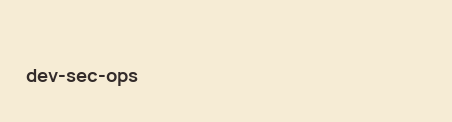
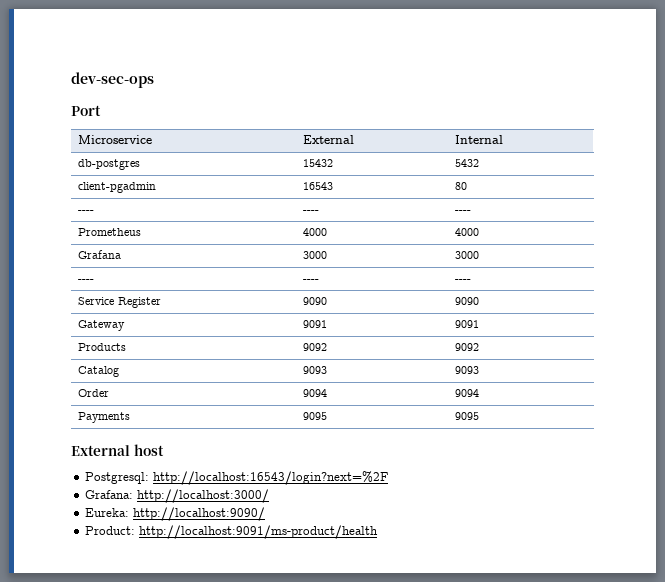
(138, 77) none -> [71,105,101,116] [77,135,152,144] [302,135,354,144] [454,135,503,144] [77,159,140,170] [302,159,333,167] [454,159,479,167] [77,182,156,193] [302,182,333,190] [454,182,467,190] [77,210,94,213] [302,210,319,213] [454,210,471,213] [77,228,141,236] [302,228,327,236] [454,228,479,236] [77,250,121,259] [302,251,327,259] [454,251,479,259] [77,279,94,282] [302,279,319,282] [454,279,471,282] [77,297,161,308] [302,297,327,305] [454,297,479,305] [77,320,125,331] [302,320,327,328] [454,320,479,328] [77,343,126,351] [302,343,327,351] [454,343,479,351] [77,366,119,377] [302,366,327,374] [454,366,479,374] [77,389,109,397] [302,389,327,397] [454,389,479,397] [77,412,130,423] [302,412,327,420] [454,412,479,420] [71,444,164,456] [85,471,389,485] [85,489,270,503] [85,507,266,521] [85,525,379,539] // Port // Microservice | External | Internal // db-postgres | 15432 | 5432 // client-pgadmin | 16543 | 80 // ---- | ---- | ---- // Prometheus | 4000 | 4000 // Grafana | 3000 | 3000 // ---- | ---- | ---- // Service Register | 9090 | 9090 // Gateway | 9091 | 9091 // Products | 9092 | 9092 // Catalog | 9093 | 9093 // Order | 9094 | 9094 // Payments | 9095 | 9095 // External host // Postgresql: http://localhost:16543/login?next=%2F // Grafana: http://localhost:3000/ // Eureka: http://localhost:9090/ // Product: http://localhost:9091/ms-product/health

